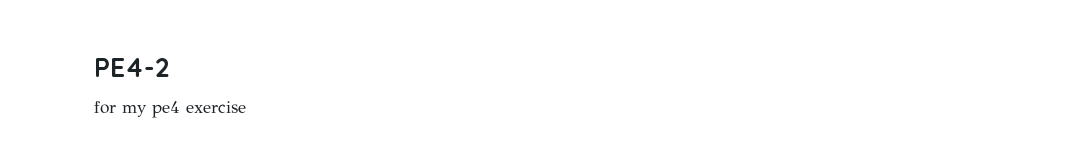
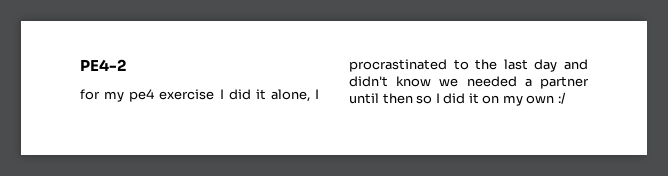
(246, 107) none -> [219,89,319,102] [349,59,588,72] [349,76,589,89] [349,92,566,106] I did it alone, I procrastinated to the last day and didn't know we needed a partner until then so I did it on my own :/

